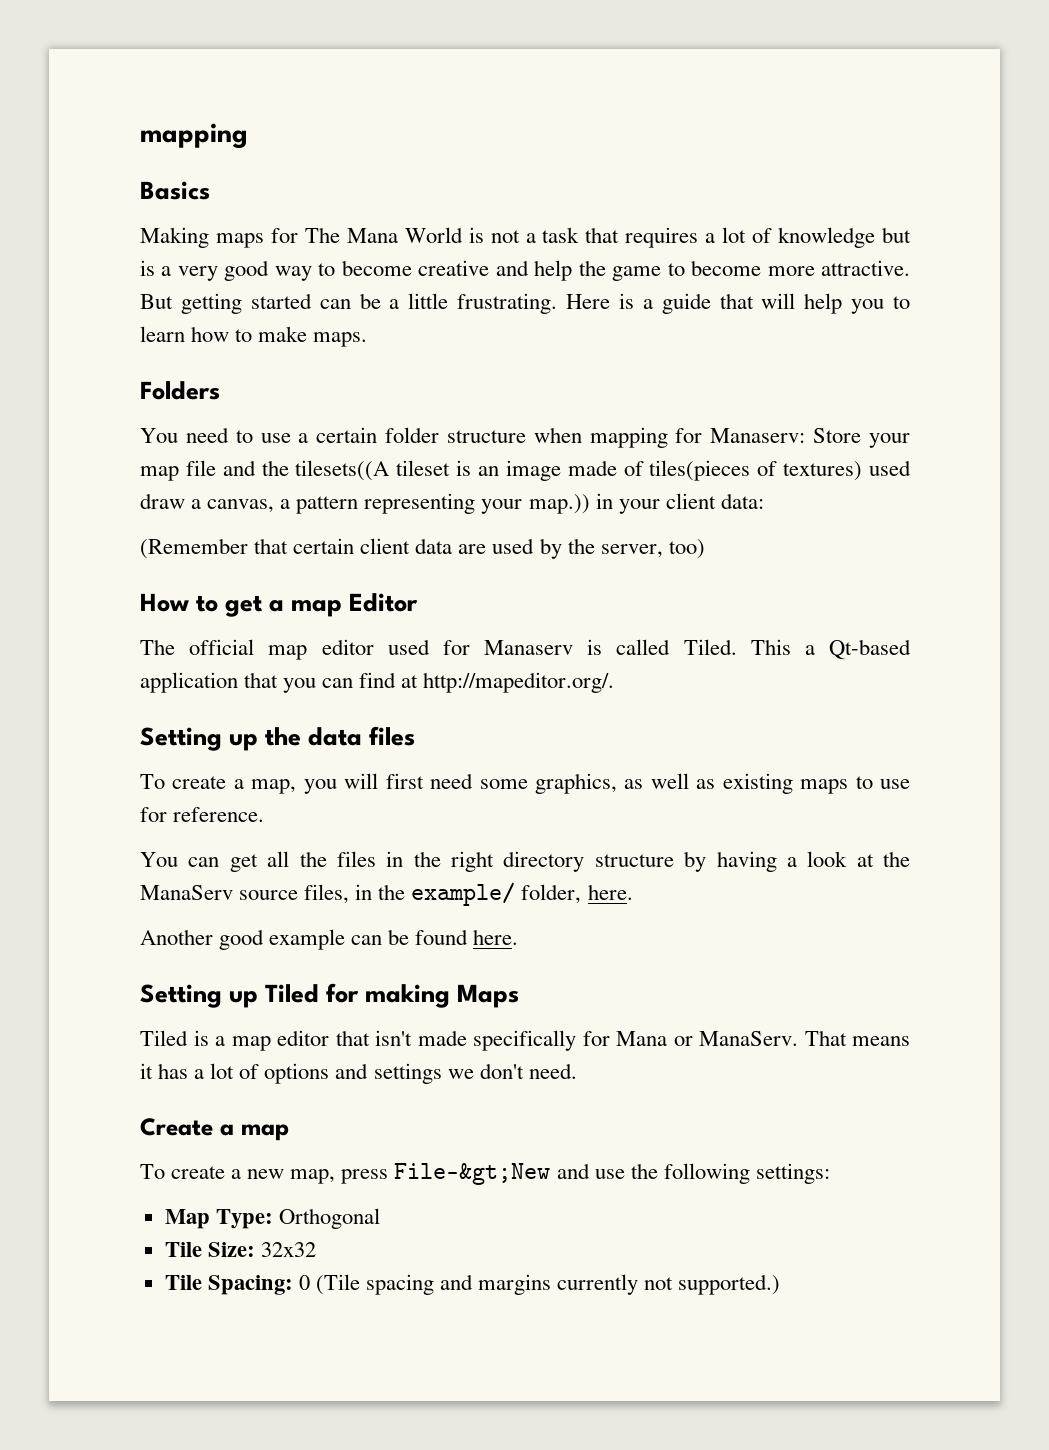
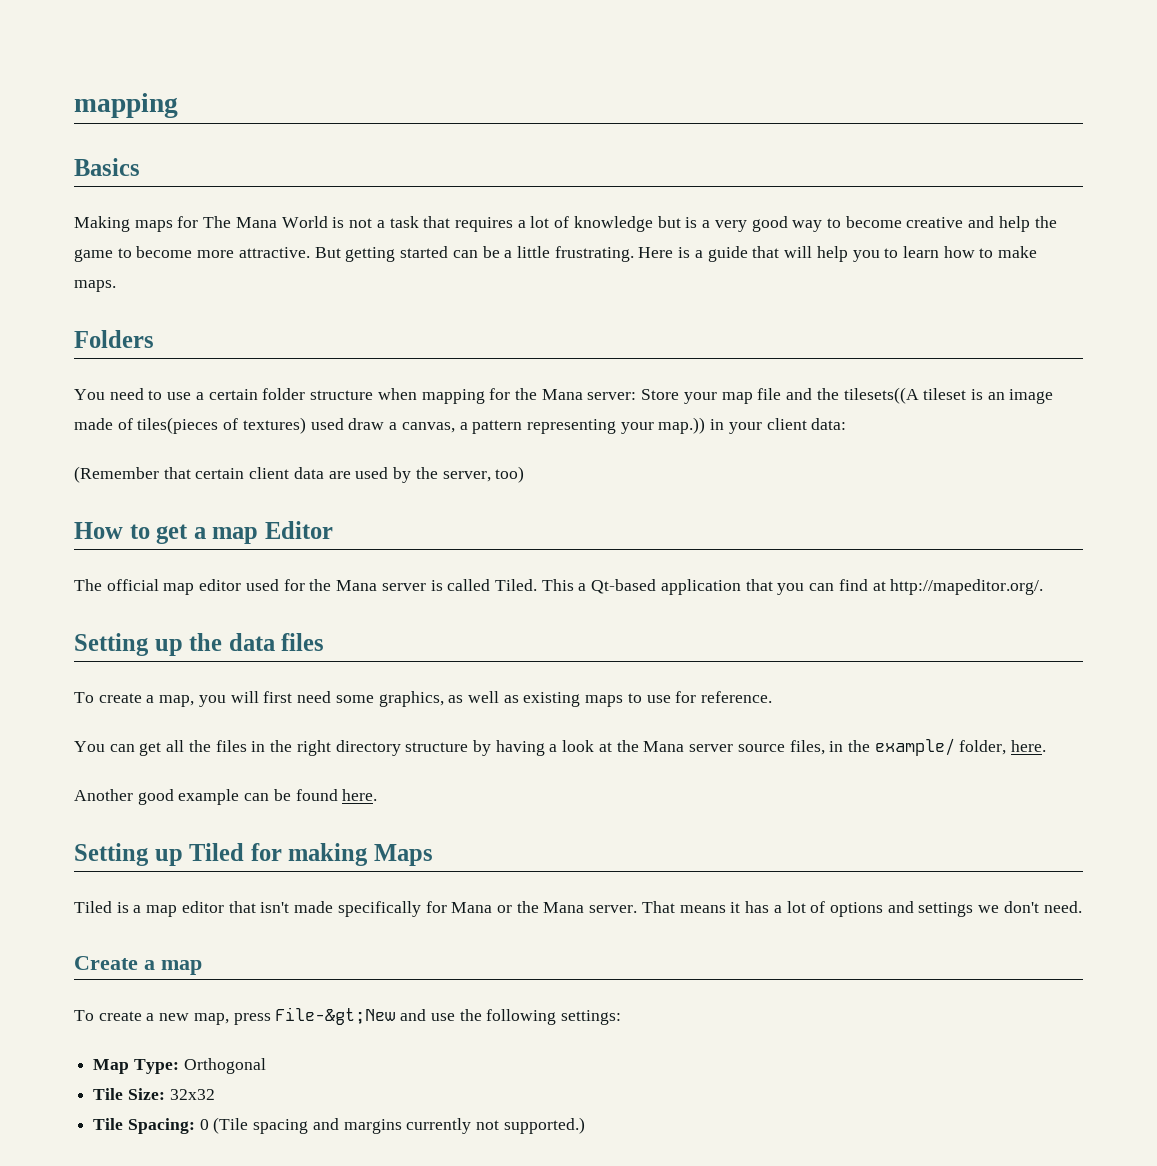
[710,428,806,443] Manaserv: -> [514,388,637,400] the Mana server:
[484,640,573,655] Manaserv -> [309,579,426,591] the Mana server
[140,885,233,900] ManaServ -> [643,741,734,752] Mana server
[699,1031,798,1046] ManaServ. -> [516,901,638,913] the Mana server.

